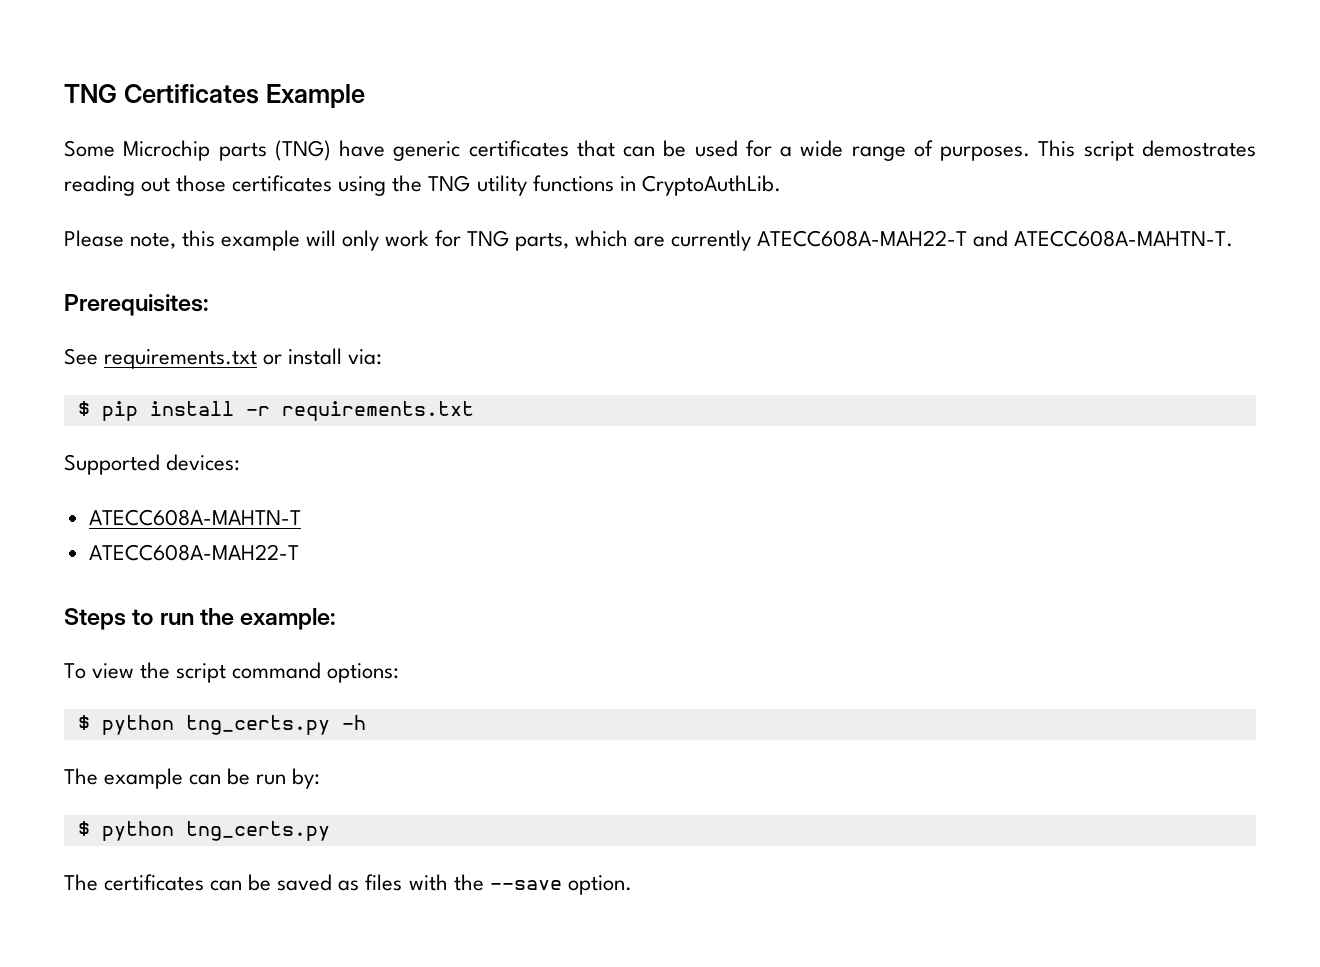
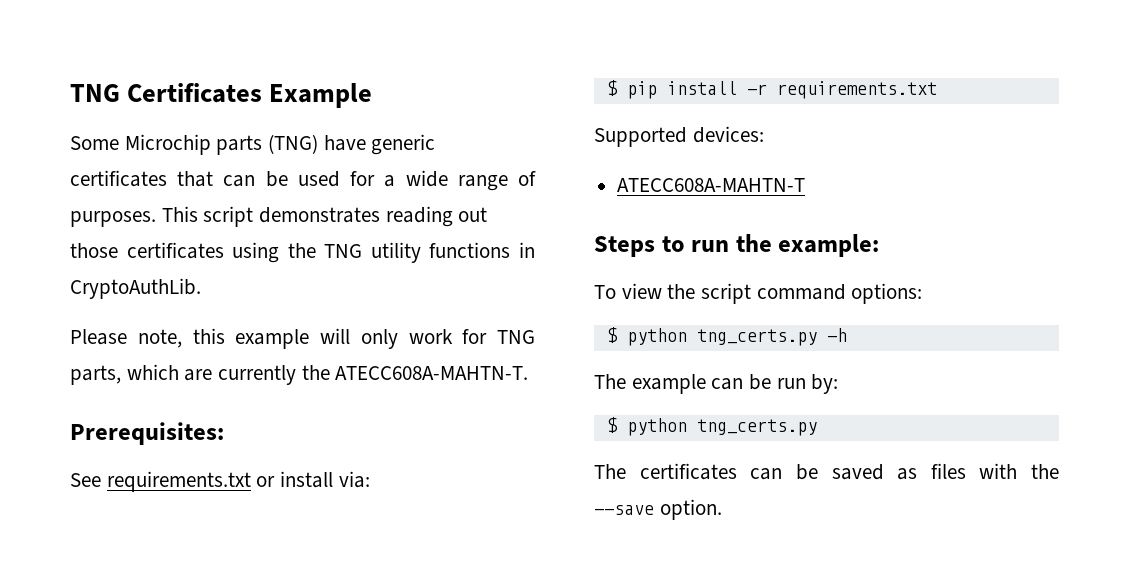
[1142,140,1257,157] demostrates -> [259,207,381,223] demonstrates
[756,230,1009,247] ATECC608A-MAH22-T and -> [301,365,330,380] the
[88,544,299,561] // ATECC608A-MAH22-T -> (806, 185) none

